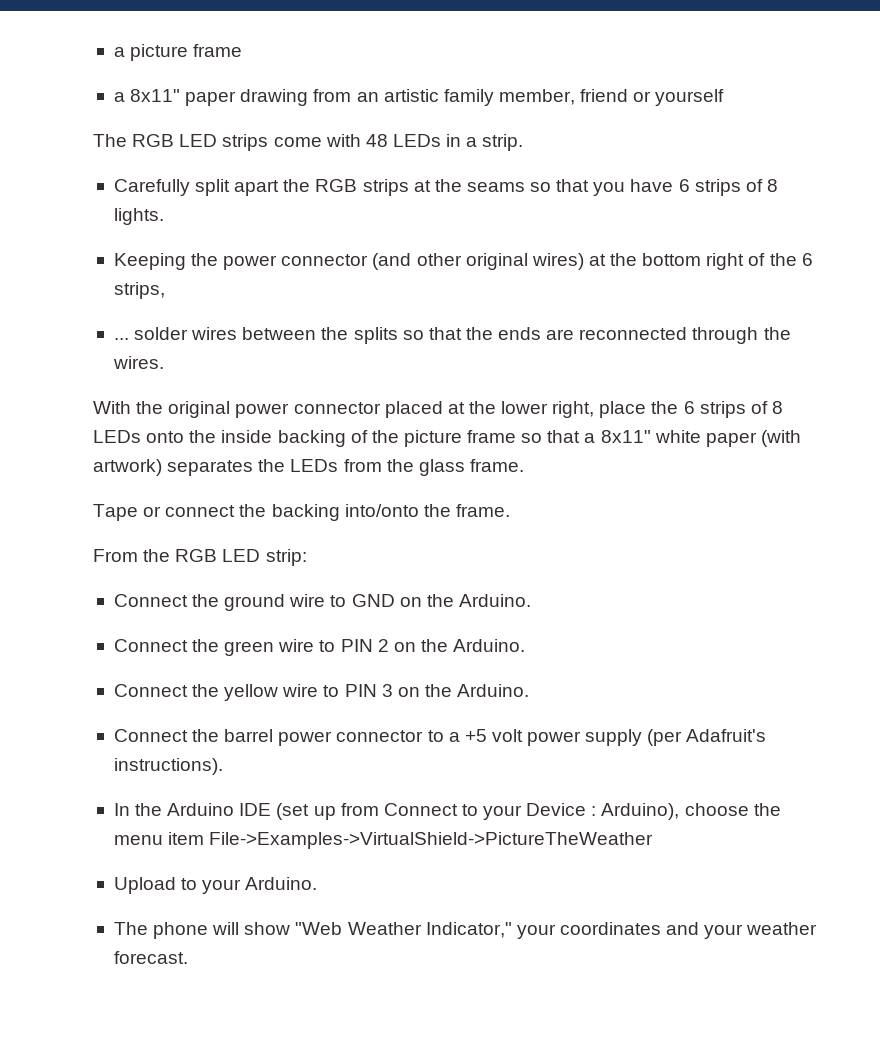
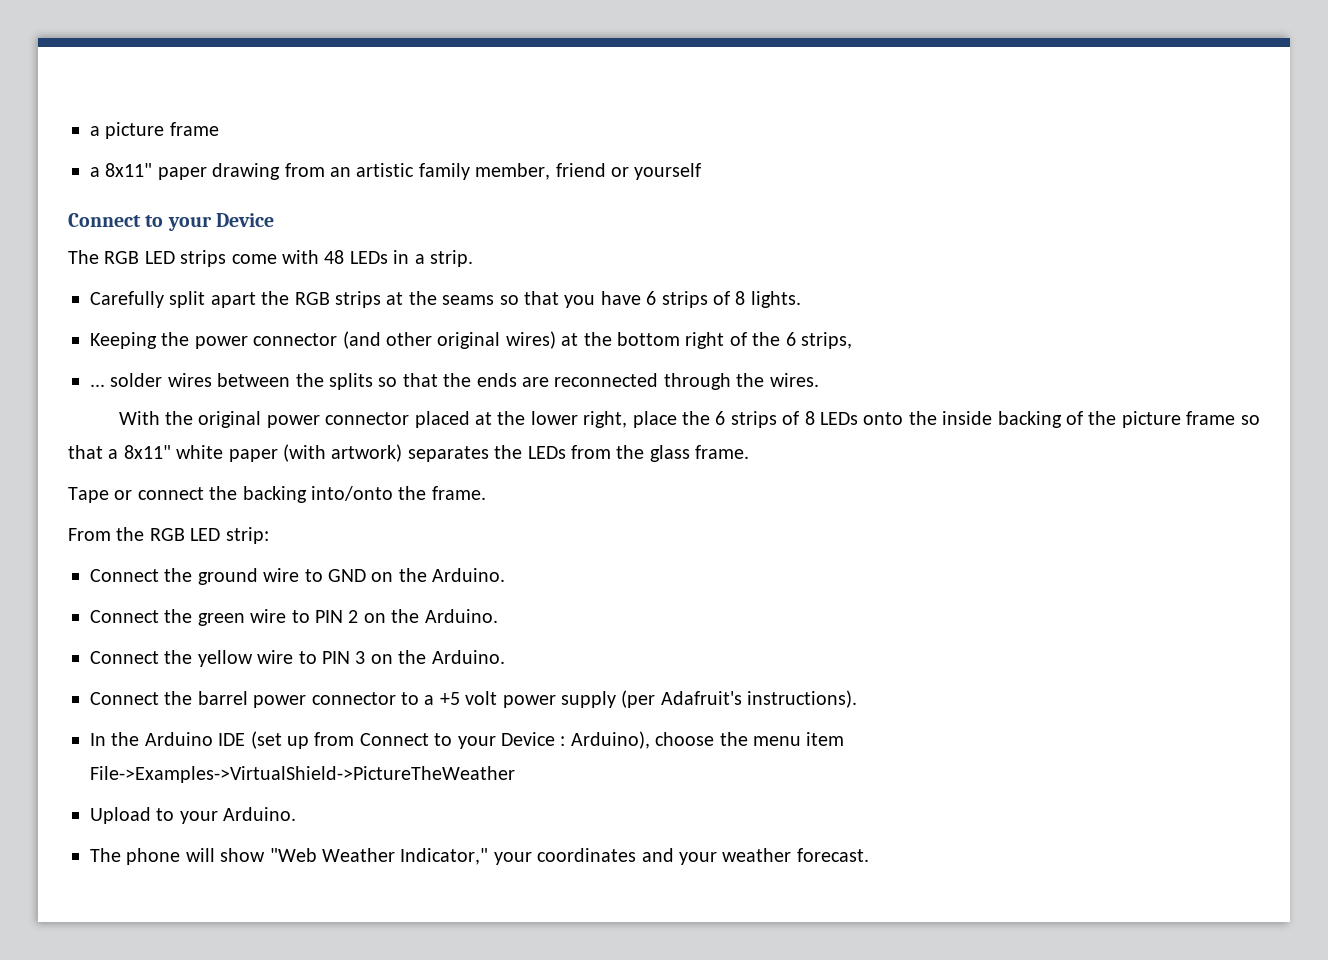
(725, 97) none -> [68,213,275,231] // Connect to your Device

